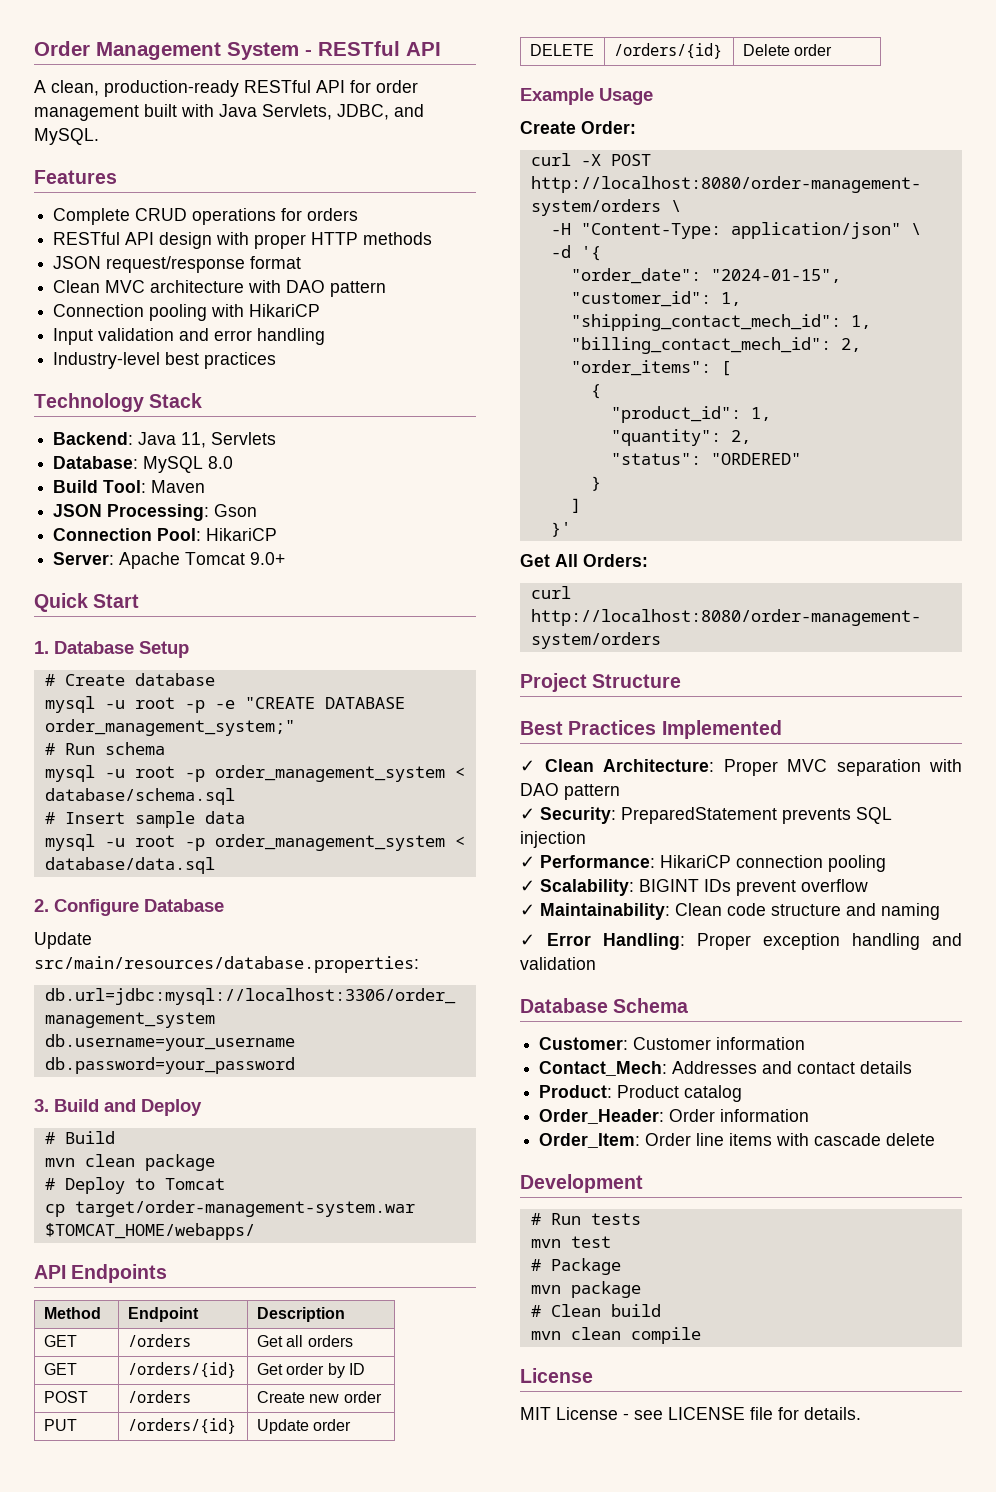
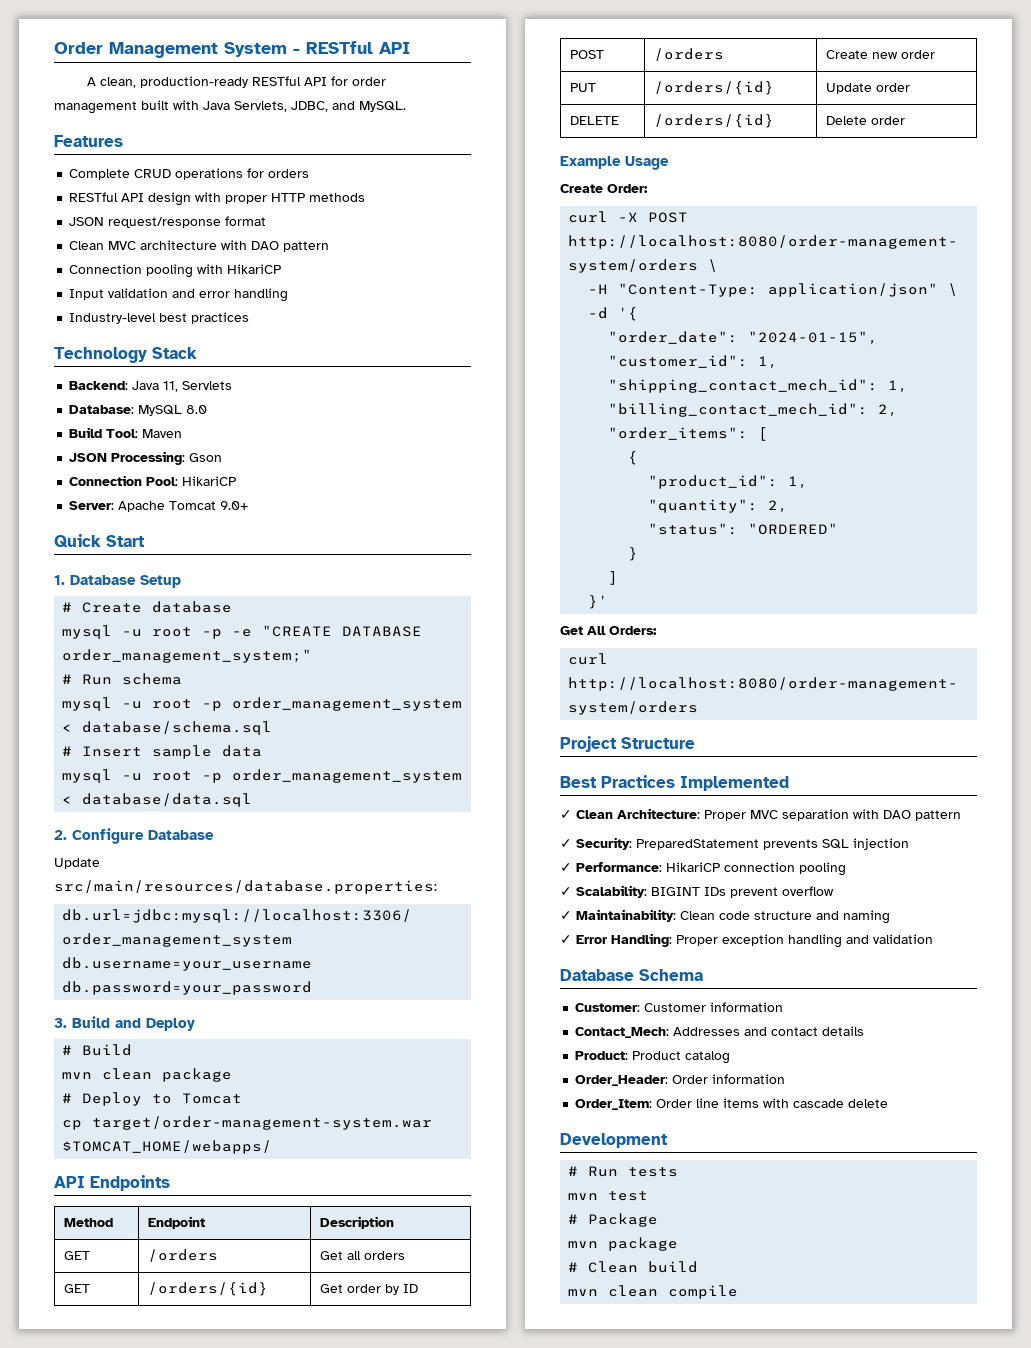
[520,1368,593,1383] [520,1407,861,1420] // License // MIT License - see LICENSE file for details. -> (739, 1292) none

